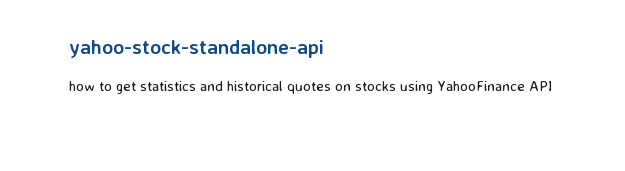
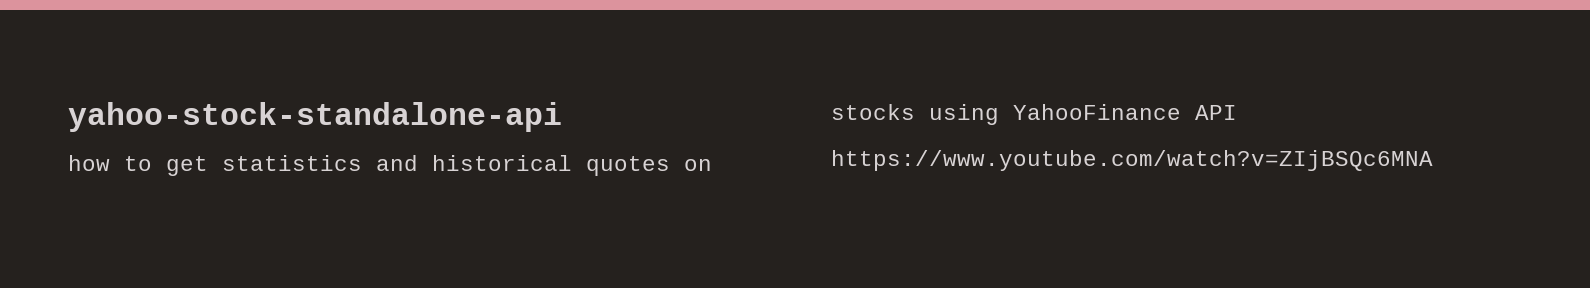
(552, 86) none -> [831,150,1433,171] // https://www.youtube.com/watch?v=ZIjBSQc6MNA

